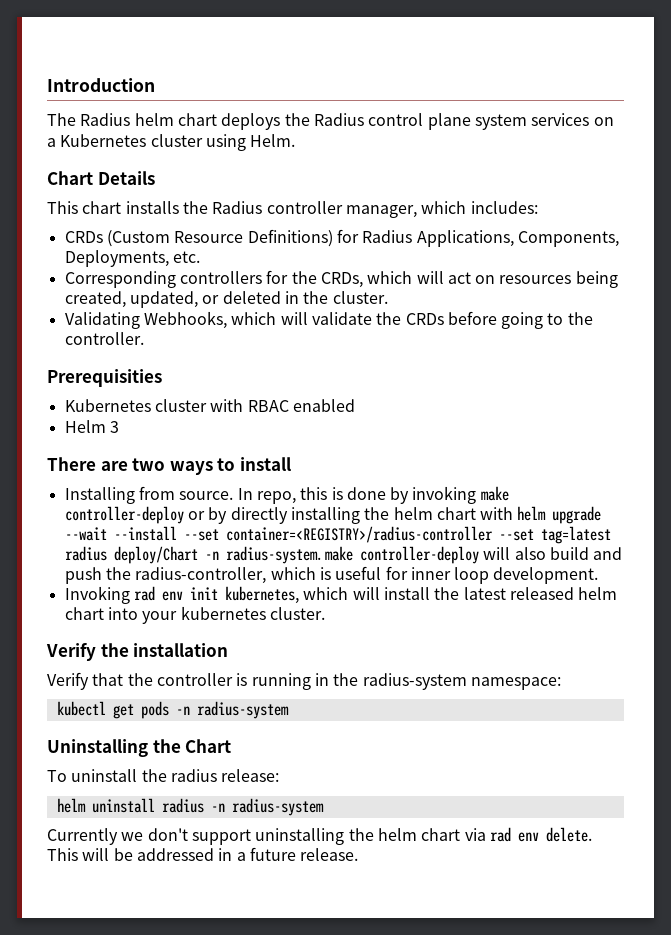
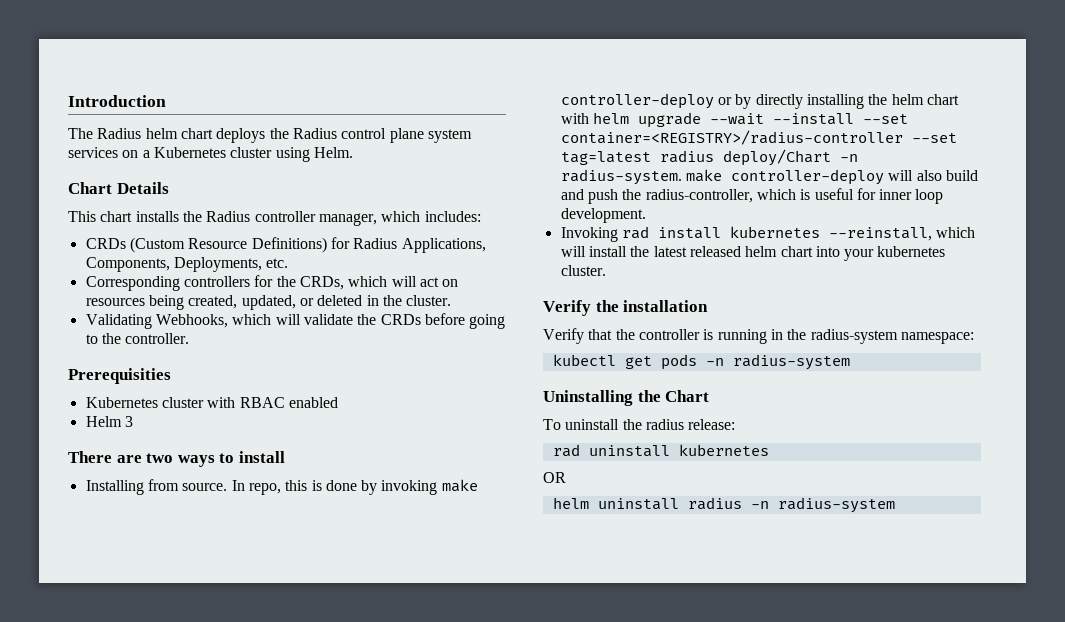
[161,586,299,604] env init kubernetes, -> [657,226,932,241] install kubernetes --reinstall,
(280, 775) none -> [552,444,769,457] [543,472,566,483] // rad uninstall kubernetes // OR
[47,827,592,845] [47,847,359,861] // Currently we don't support uninstalling the helm chart via rad env delete. This will be addressed in a future release. -> (895, 505) none

